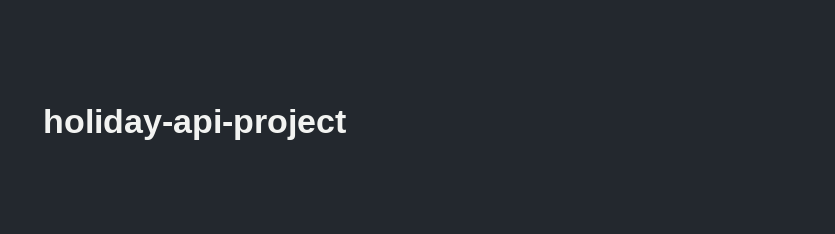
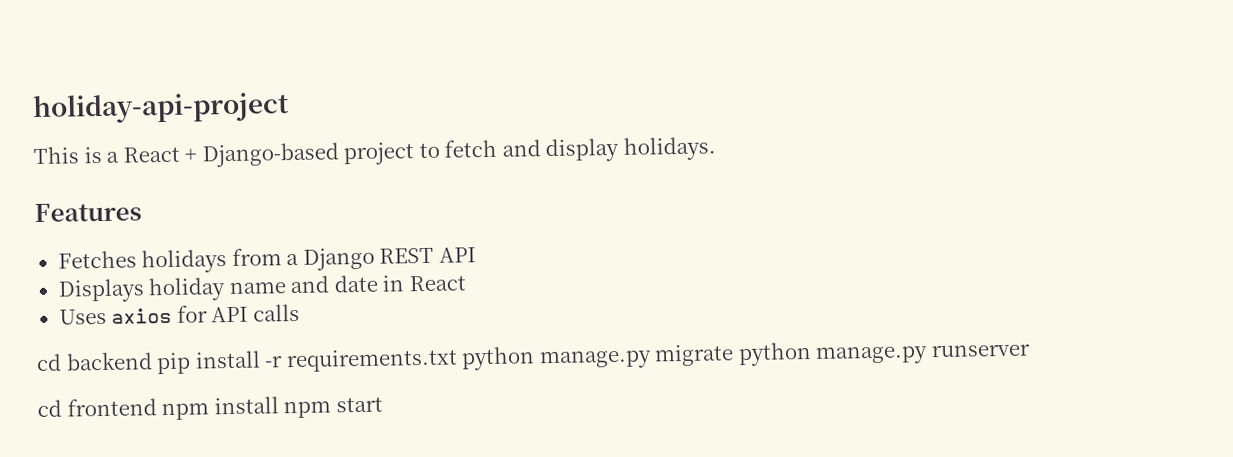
(346, 124) none -> [33,136,716,168] [34,202,142,223] [57,247,476,274] [57,274,466,303] [58,303,300,325] [36,341,1031,375] [37,396,383,421] // This is a React + Django-based project to fetch and display holidays. // Features // Fetches holidays from a Django REST API // Displays holiday name and date in React // Uses axios for API calls // cd backend pip install -r requirements.txt python manage.py migrate python manage.py runserver // cd frontend npm install npm start

